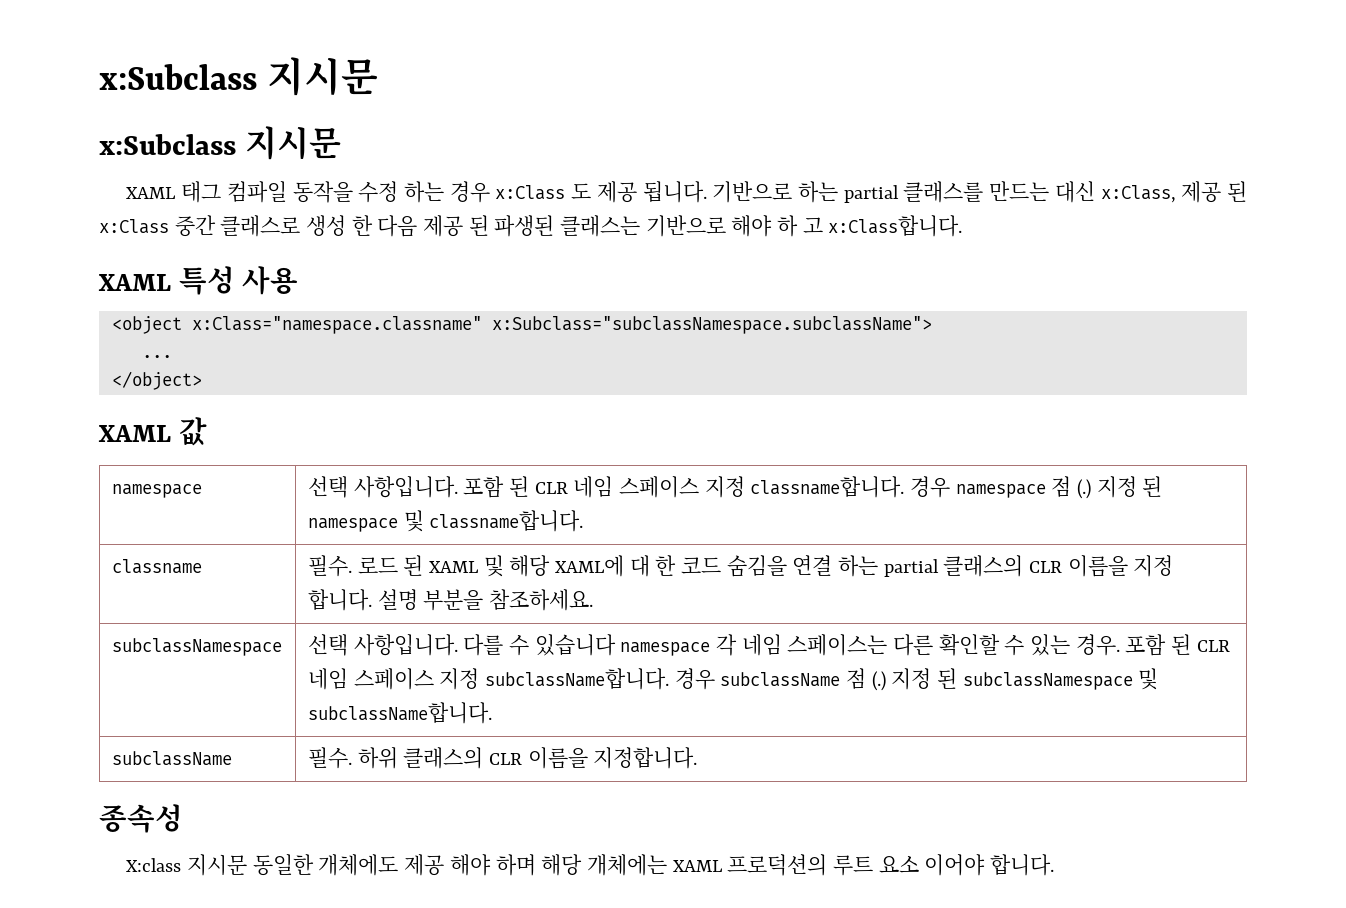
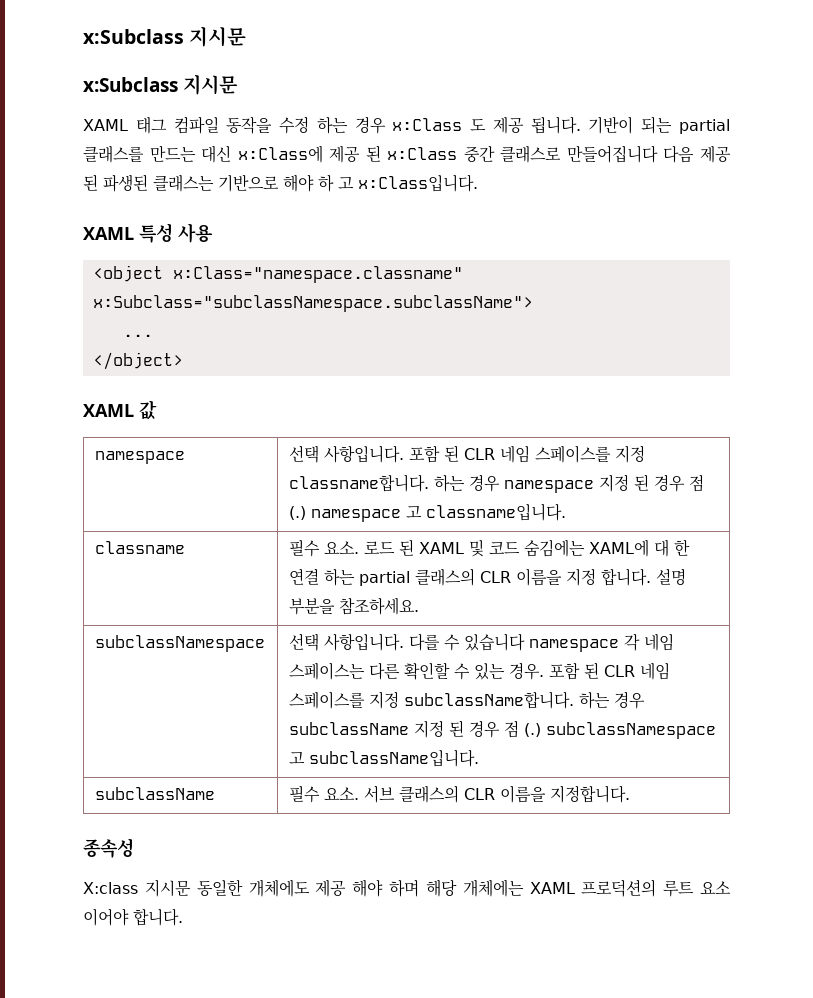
[712,181,839,203] 기반으로 하는 -> [588,116,673,134] 기반이 되는
[1100,185,1176,203] x:Class, -> [237,145,323,163] x:Class에
[306,215,373,236] 생성 한 -> [566,145,658,163] 만들어집니다
[828,215,963,237] x:Class합니다. -> [358,174,478,192] x:Class입니다.
[618,476,699,498] 스페이스 -> [534,445,611,463] 스페이스를
(905, 487) none -> [433,475,465,492] 하는
[1051,476,1163,499] [307,510,584,532] 점 (.) 지정 된 namespace 및 classname합니다. -> [598,474,704,492] [288,503,566,522] 지정 된 경우 점 (.) namespace 고 classname입니다.
[307,555,352,577] 필수. -> [288,540,359,557] 필수 요소.
[509,555,551,577] 해당 -> [488,539,585,557] 코드 숨김에는
[680,555,787,577] 코드 숨김을 -> (690, 547) none
[353,668,434,690] 스페이스 -> [288,691,365,709] 스페이스를
(669, 679) none -> [578,692,610,709] 하는
[845,668,1159,691] [307,702,492,724] [111,751,232,766] [307,747,398,769] 점 (.) 지정 된 subclassNamespace 및 subclassName합니다. // subclassName | 필수. 하위 -> [413,720,716,739] [288,749,479,767] [94,787,215,800] [288,785,395,803] 지정 된 경우 점 (.) subclassNamespace 고 subclassName입니다. // subclassName | 필수 요소. 서브

